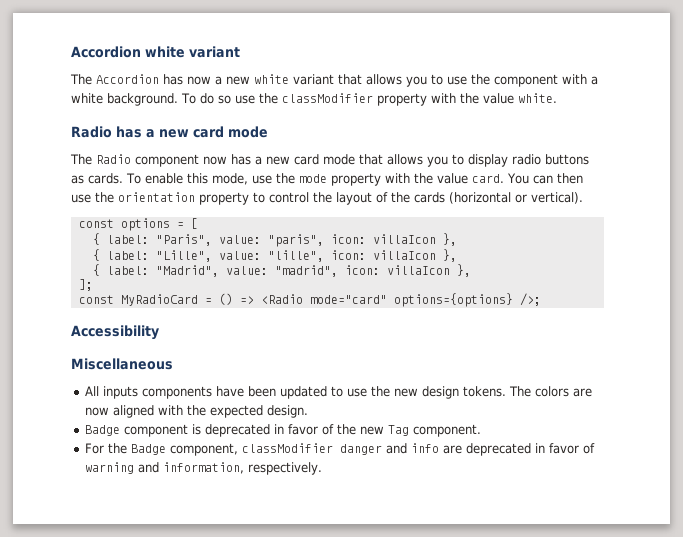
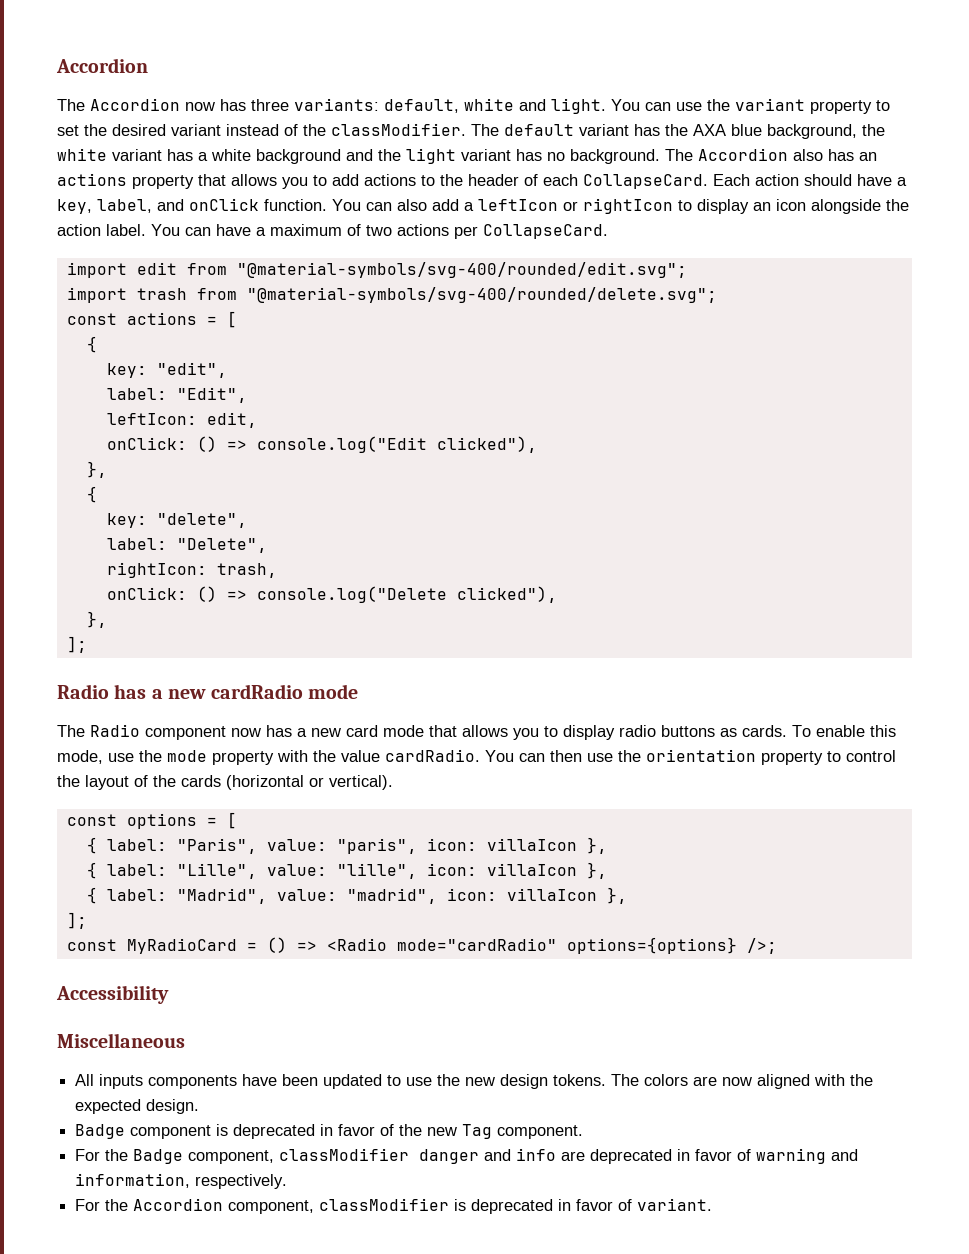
[71,46,240,58] [70,74,598,87] [71,93,557,106] Accordion white variant // The Accordion has now a new white variant that allows you to use the component with a white background. To do so use the classModifier property with the value white. -> [56,58,148,73] [57,98,890,114] [57,123,885,139] [57,148,877,164] [57,173,907,189] [57,198,909,214] [57,224,608,239] [66,262,687,278] [66,287,717,303] [66,311,237,328] [86,336,97,353] [106,362,227,378] [106,387,247,403] [106,412,257,428] [106,436,537,453] [86,461,107,478] [86,486,97,503] [106,513,247,528] [106,538,267,553] [106,562,277,578] [106,586,557,603] [86,611,107,628] [66,636,87,653] Accordion // The Accordion now has three variants: default, white and light. You can use the variant property to set the desired variant instead of the classModifier. The default variant has the AXA blue background, the white variant has a white background and the light variant has no background. The Accordion also has an actions property that allows you to add actions to the header of each CollapseCard. Each action should have a key, label, and onClick function. You can also add a leftIcon or rightIcon to display an icon alongside the action label. You can have a maximum of two actions per CollapseCard. // import edit from "@material-symbols/svg-400/rounded/edit.svg"; // import trash from "@material-symbols/svg-400/rounded/delete.svg"; // const actions = [ // { // key: "edit", // label: "Edit", // leftIcon: edit, // onClick: () => console.log("Edit clicked"), // }, // { // key: "delete", // label: "Delete", // rightIcon: trash, // onClick: () => console.log("Delete clicked"), // }, // ];
[193,126,224,138] card -> [211,684,304,699] cardRadio
[471,174,504,183] card. -> [385,749,480,762] cardRadio.
[309,295,387,304] mode="card" -> [396,938,557,951] mode="cardRadio"
(322, 468) none -> [75,1198,713,1214] // For the Accordion component, classModifier is deprecated in favor of variant.

